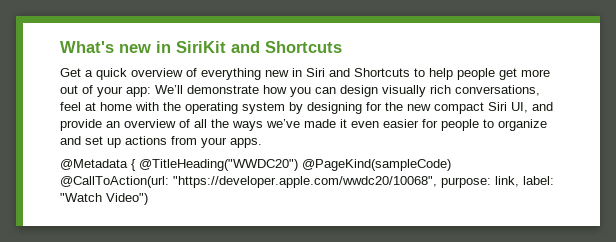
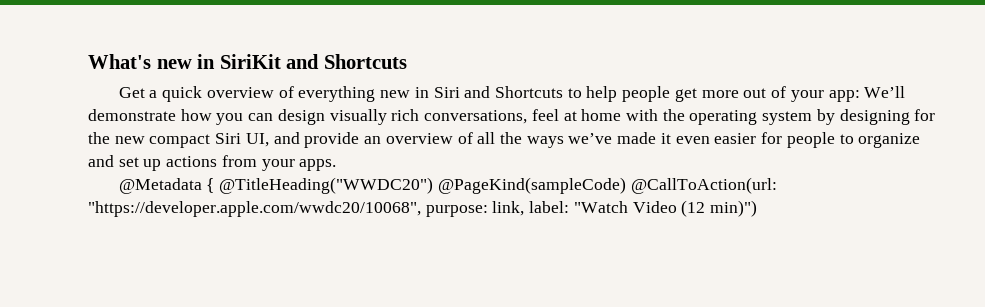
[106,193,148,205] Video") -> [632,200,758,217] Video (12 min)")

